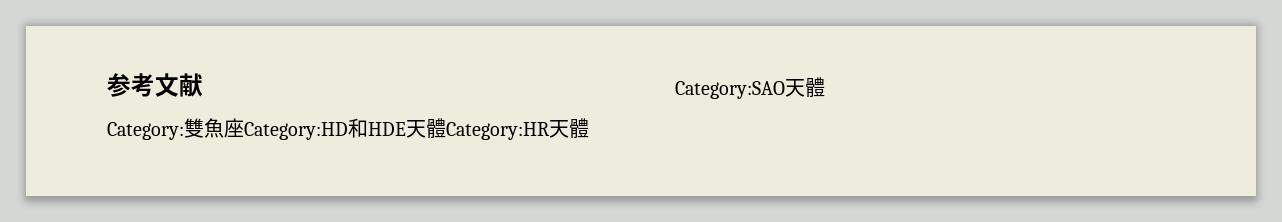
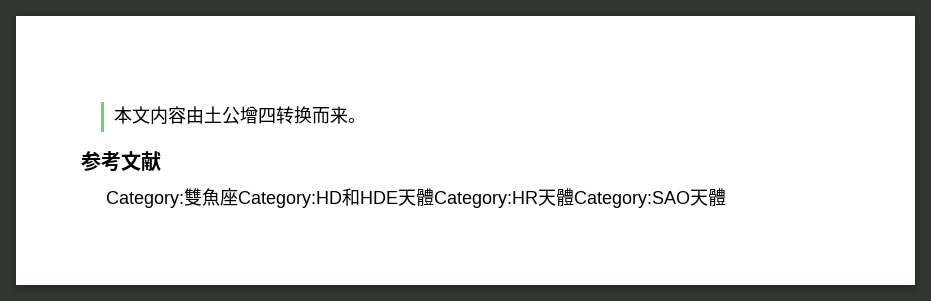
(107, 85) none -> [113,106,366,125] 本文内容由土公增四转换而来。 //

